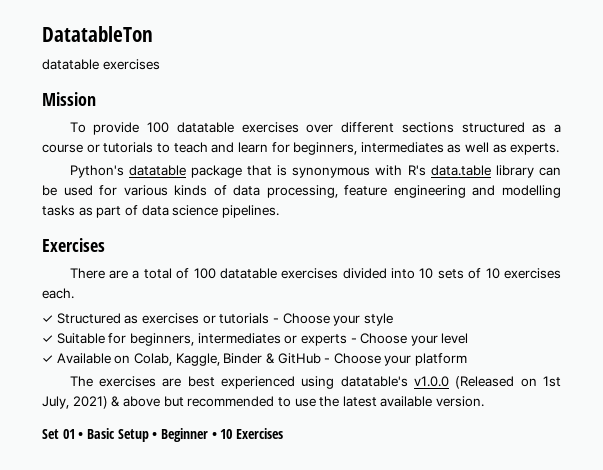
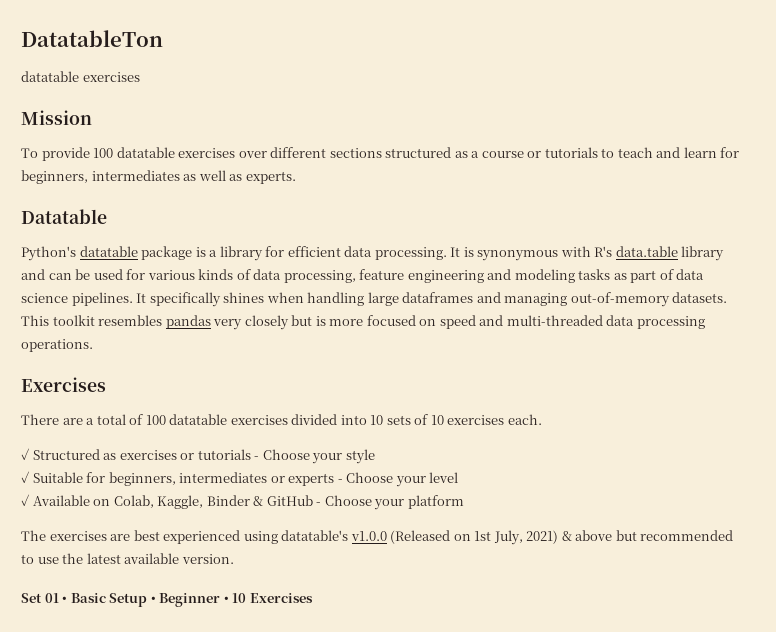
(560, 149) none -> [21,209,107,224] // Datatable
[247,165,273,176] that -> [195,246,461,261] is a library for efficient data processing. It
(534, 171) none -> [21,269,45,280] and
[502,185,561,198] modelling -> [514,269,575,283] modeling
(279, 211) none -> [136,292,728,307] [21,315,705,330] [21,339,93,352] It specifically shines when handling large dataframes and managing out-of-memory datasets. This toolkit resembles pandas very closely but is more focused on speed and multi-threaded data processing operations.

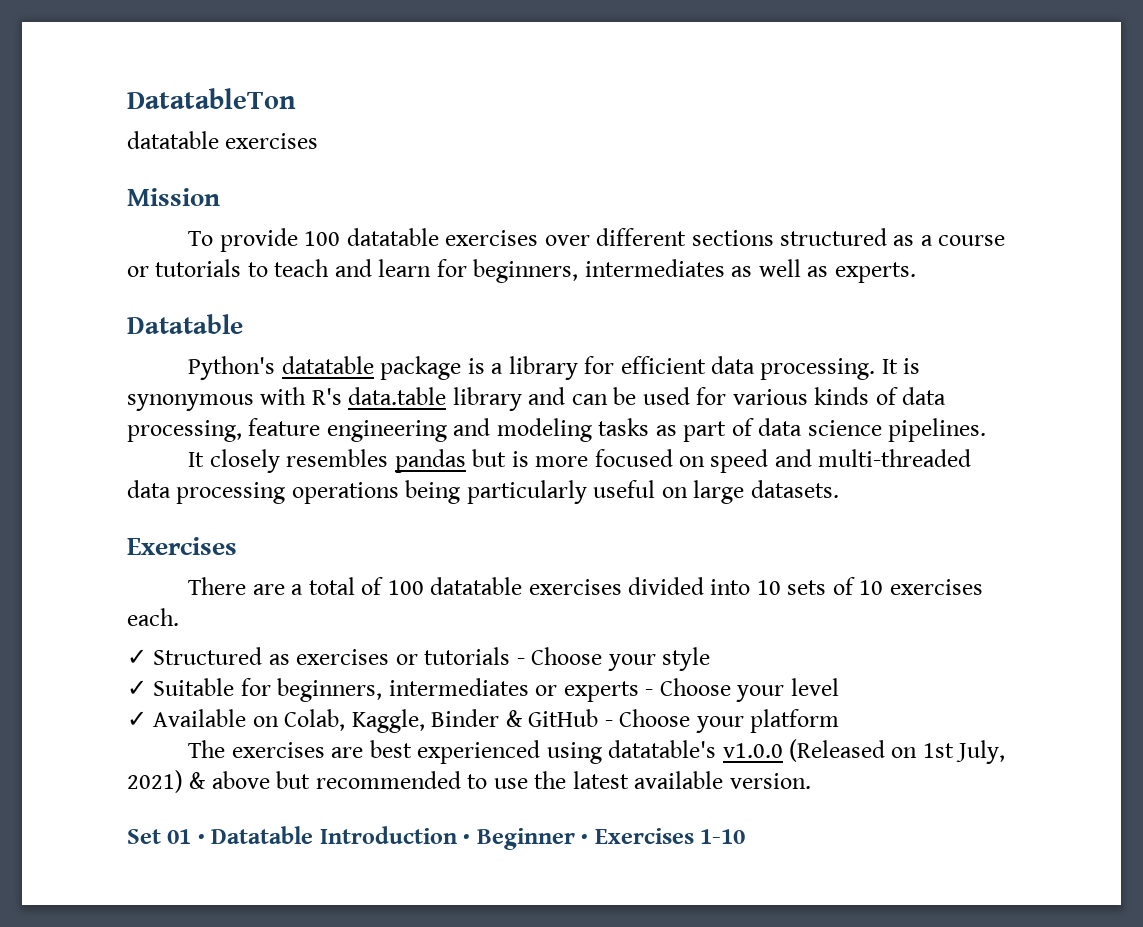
[136,292,728,307] [21,315,289,330] It specifically shines when handling large dataframes and managing out-of-memory datasets. This toolkit resembles pandas very closely -> [188,449,466,473] // It closely resembles pandas
[21,339,93,352] operations. -> [291,480,839,504] operations being particularly useful on large datasets.
[70,593,148,607] Basic Setup -> [211,826,457,844] Datatable Introduction
[232,593,313,603] 10 Exercises -> [594,828,746,844] Exercises 1-10

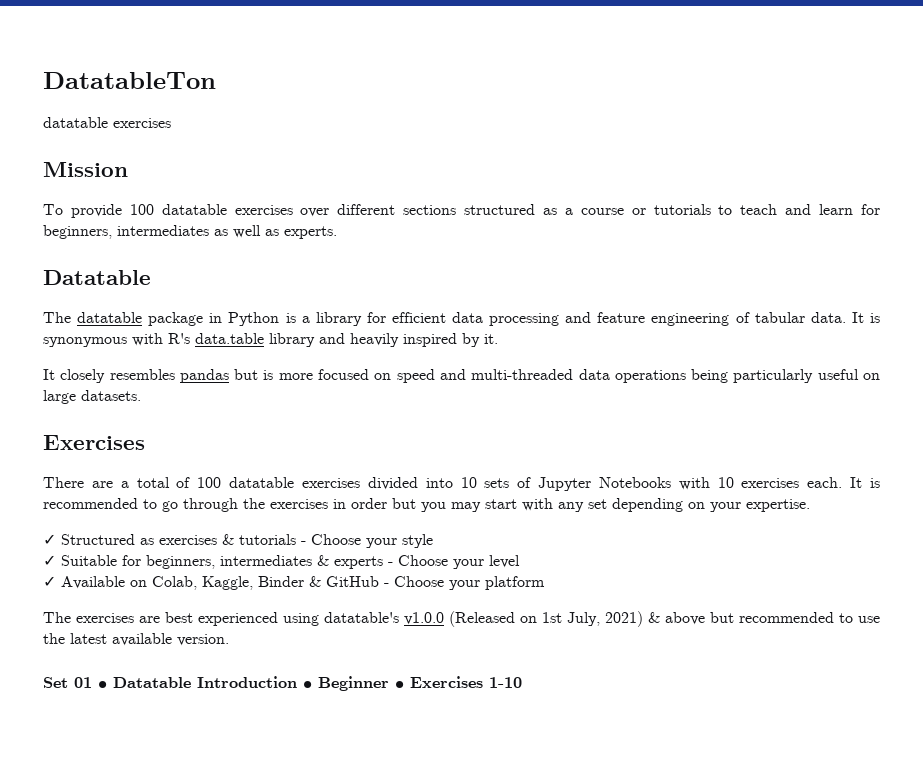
[188,356,276,380] Python's -> [43,312,71,323] The
(462, 368) none -> [209,312,280,326] in Python
[760,358,876,380] processing. -> [489,312,846,326] processing and feature engineering of tabular data.
[571,387,947,405] [127,418,987,442] can be used for various kinds of data processing, feature engineering and modeling tasks as part of data science pipelines. -> [350,333,498,347] heavily inspired by it.
[176,482,286,504] processing -> (610, 374) none
(855, 586) none -> [538,477,710,491] Jupyter Notebooks with
(179, 617) none -> [850,477,881,488] [43,498,810,512] It is recommended to go through the exercises in order but you may start with any set depending on your expertise.
[395,654,418,665] or -> [222,534,234,545] &
[535,685,558,696] or -> [317,555,329,566] &

